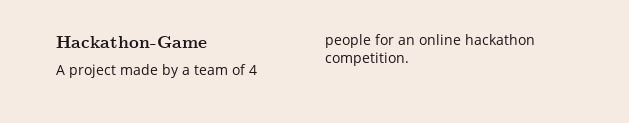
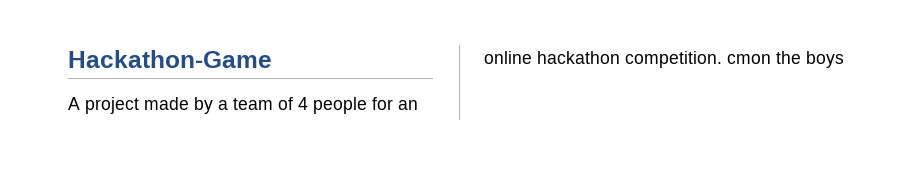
(409, 59) none -> [727,51,844,68] cmon the boys

